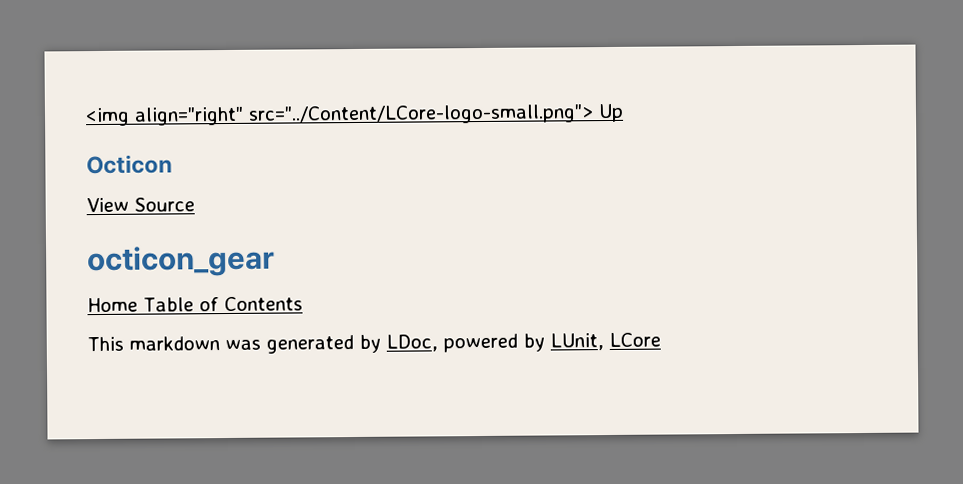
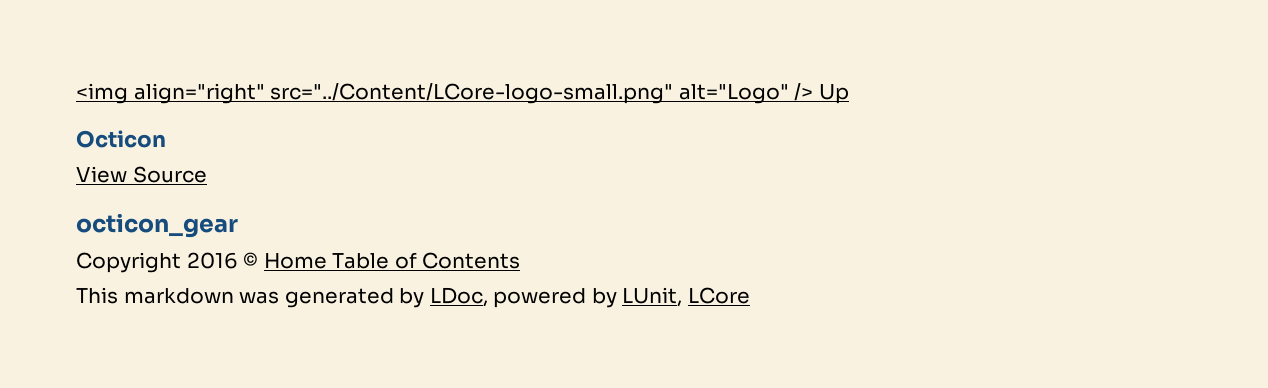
[248,104,594,125] src="../Content/LCore-logo-small.png"> -> [270,83,814,104] src="../Content/LCore-logo-small.png" alt="Logo" />
(275, 261) none -> [76,252,259,273] Copyright 2016 ©

